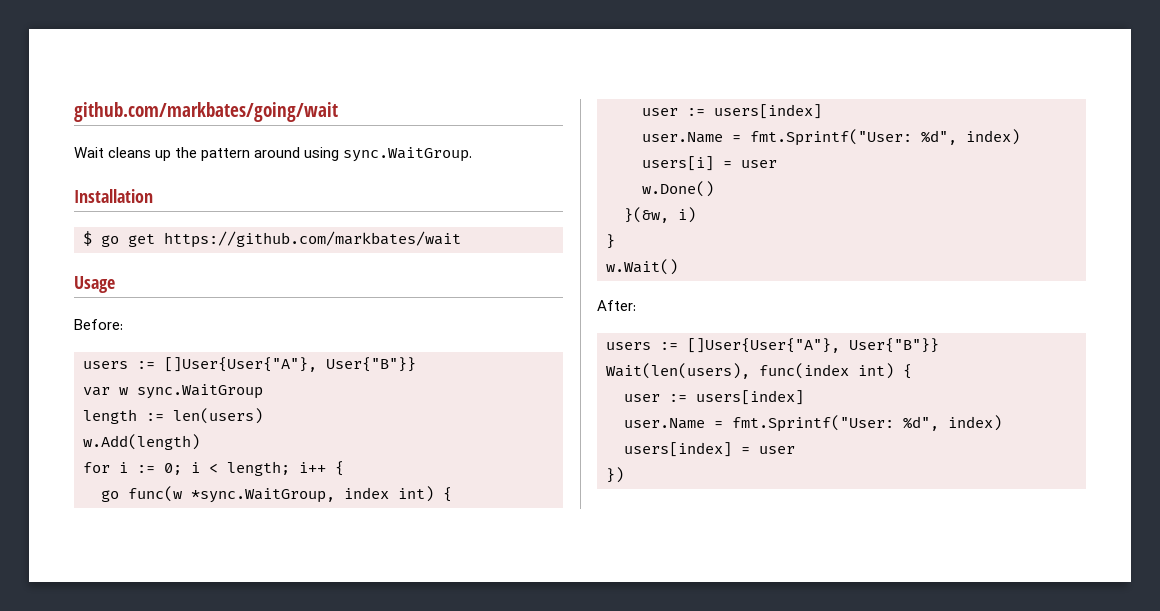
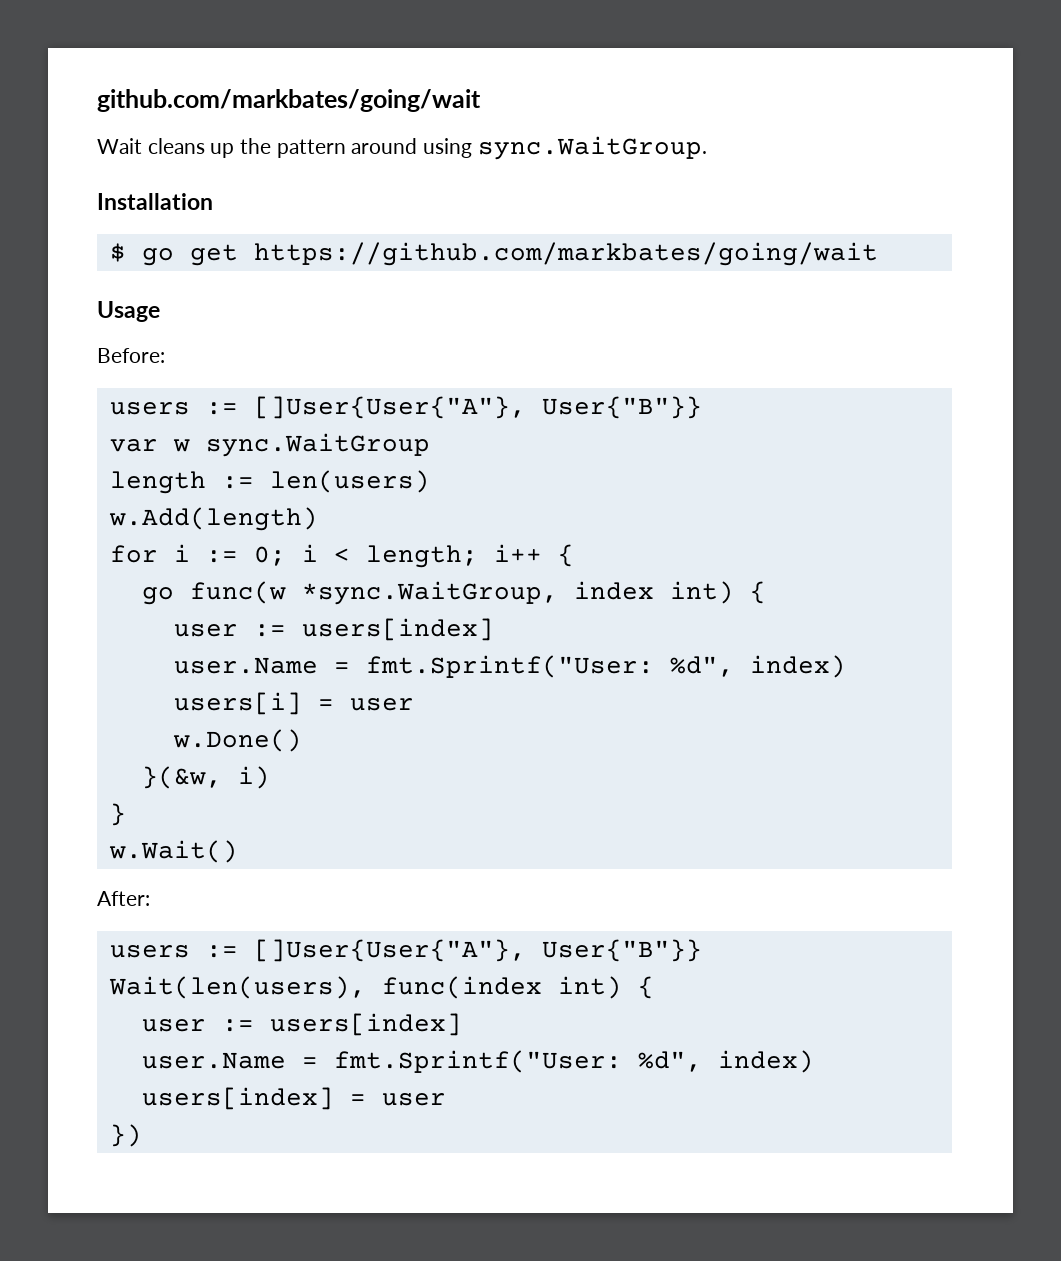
[164,231,461,248] https://github.com/markbates/wait -> [253,242,878,266] https://github.com/markbates/going/wait

